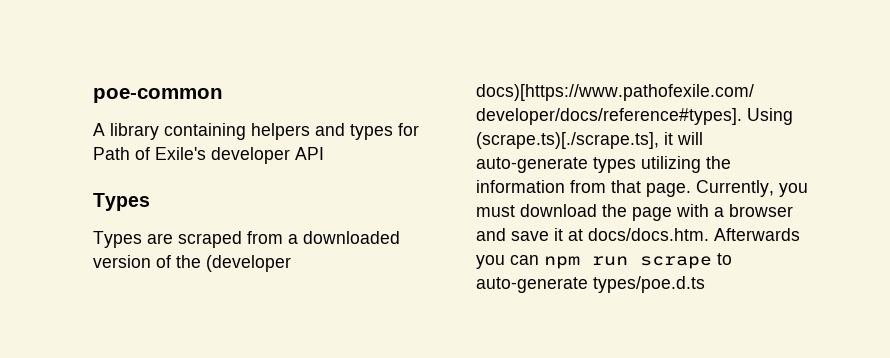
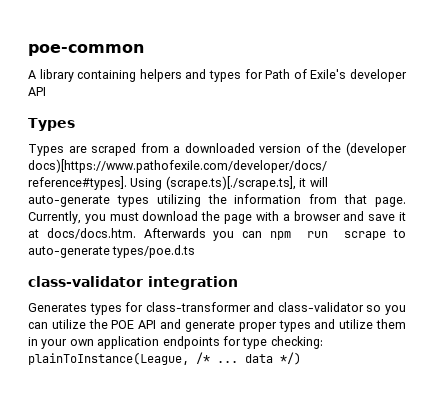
(705, 284) none -> [28,276,238,290] [28,302,406,315] [28,319,406,332] [28,336,323,349] [28,352,301,365] // class-validator integration // Generates types for class-transformer and class-validator so you can utilize the POE API and generate proper types and utilize them in your own application endpoints for type checking: plainToInstance(League, /* ... data */)

